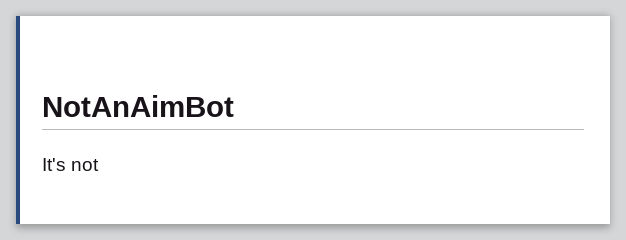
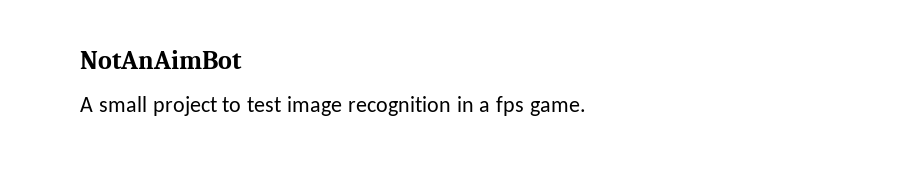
[42,158,100,171] It's not -> [80,96,587,116] A small project to test image recognition in a fps game.

